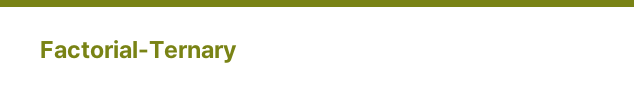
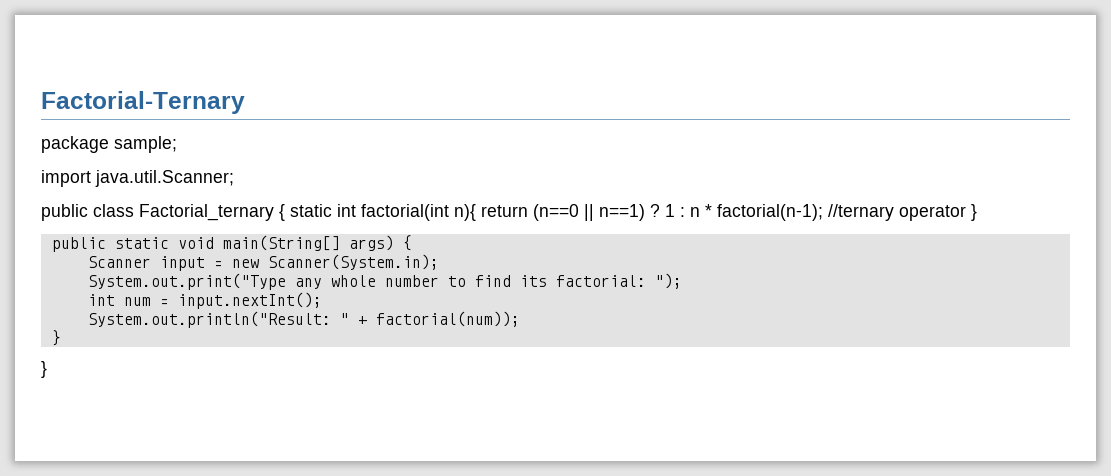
(237, 51) none -> [41,136,177,153] [41,170,234,187] [41,204,977,221] [51,235,412,252] [87,254,439,271] [87,273,682,290] [87,292,322,309] [87,311,520,328] [51,330,61,346] [41,361,47,378] // package sample; // import java.util.Scanner; // public class Factorial_ternary { static int factorial(int n){ return (n==0 || n==1) ? 1 : n * factorial(n-1); //ternary operator } // public static void main(String[] args) { // Scanner input = new Scanner(System.in); // System.out.print("Type any whole number to find its factorial: "); // int num = input.nextInt(); // System.out.println("Result: " + factorial(num)); // } // }

